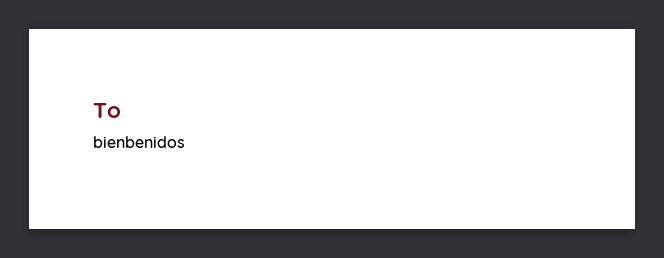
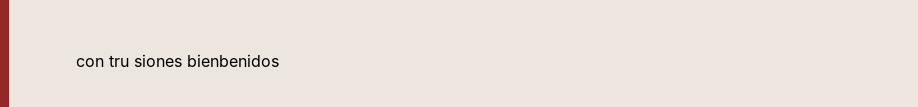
[93,103,121,118] To // -> [76,54,182,67] con tru siones

